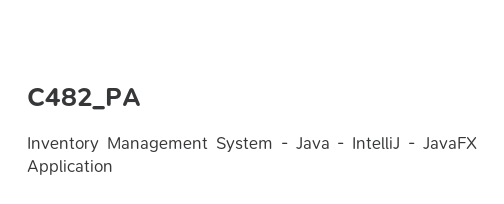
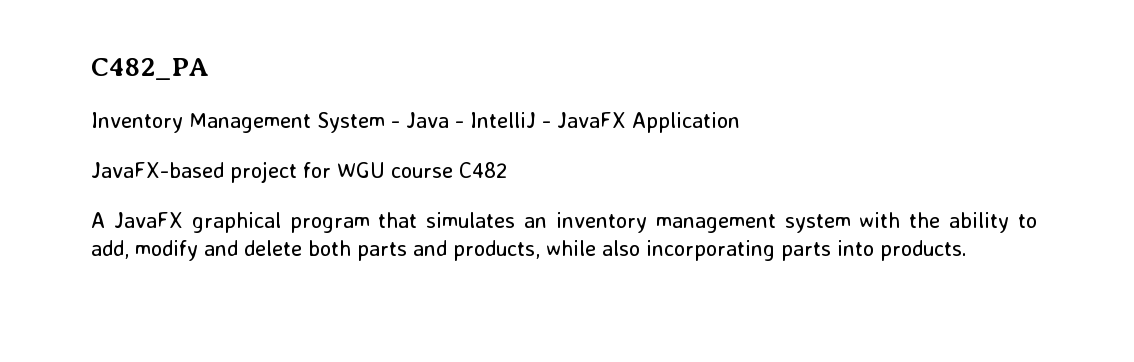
(113, 167) none -> [91,161,507,183] [91,212,1037,233] [91,240,967,261] // JavaFX-based project for WGU course C482 // A JavaFX graphical program that simulates an inventory management system with the ability to add, modify and delete both parts and products, while also incorporating parts into products.

